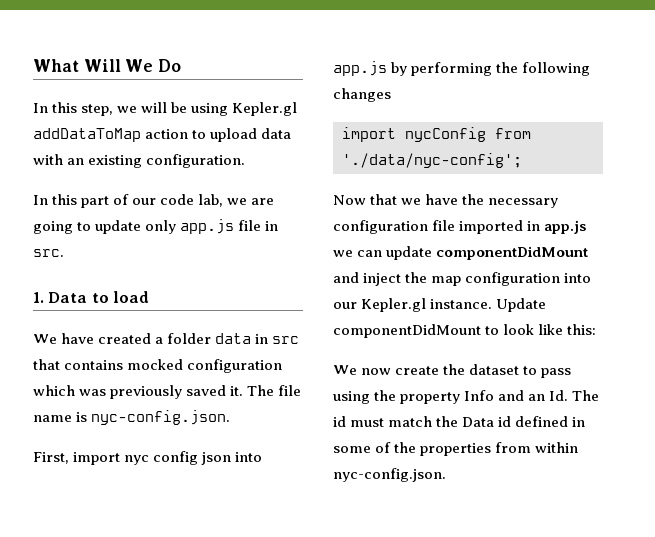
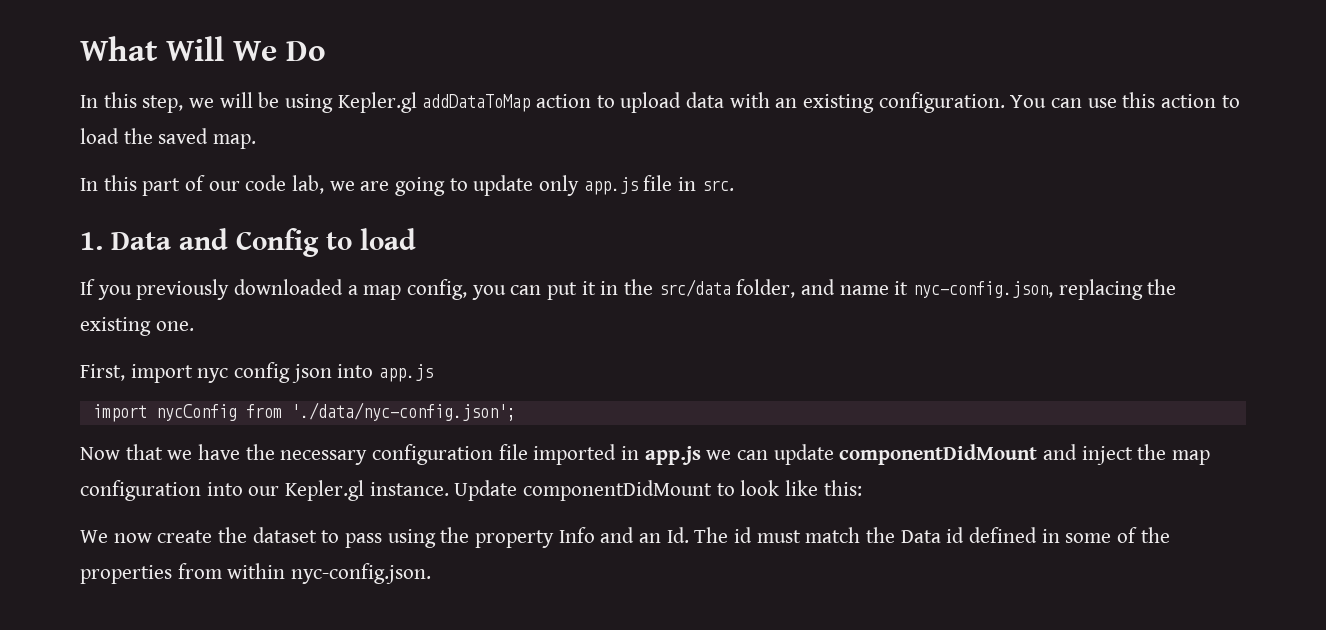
(246, 161) none -> [1010,92,1240,108] [80,128,257,149] You can use this action to load the saved map.
(88, 297) none -> [179,228,319,257] and Config
[33,333,300,344] [33,359,283,373] [33,385,302,399] [33,410,231,425] We have created a folder data in src that contains mocked configuration which was previously saved it. The file name is nyc-config.json. -> [80,279,1177,300] [80,317,194,336] If you previously downloaded a map config, you can put it in the src/data folder, and name it nyc-config.json, replacing the existing one.
[391,62,591,76] [333,88,391,102] by performing the following changes -> (434, 373) none
[342,153,522,168] './data/nyc-config'; -> [290,402,516,421] './data/nyc-config.json';

